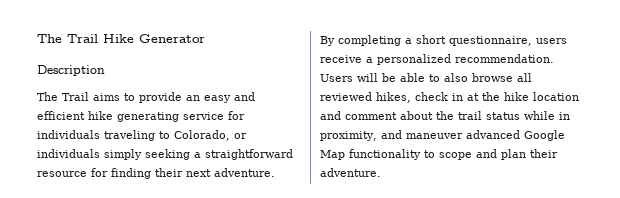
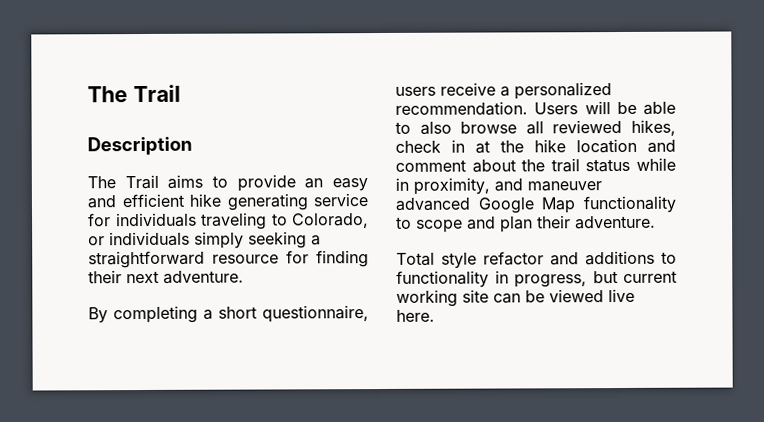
[37,34,205,43] The Trail Hike Generator -> [87,84,181,103] The Trail
(381, 172) none -> [396,250,677,269] [396,270,677,288] [396,288,635,307] [396,309,435,322] // Total style refactor and additions to functionality in progress, but current working site can be viewed live here.

